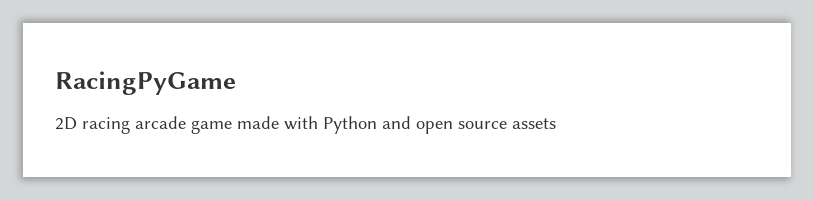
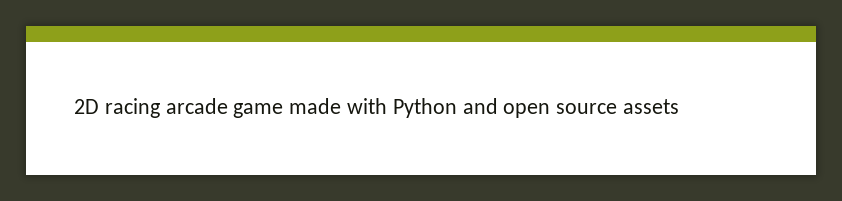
[55,71,236,95] RacingPyGame // -> (74, 106) none

